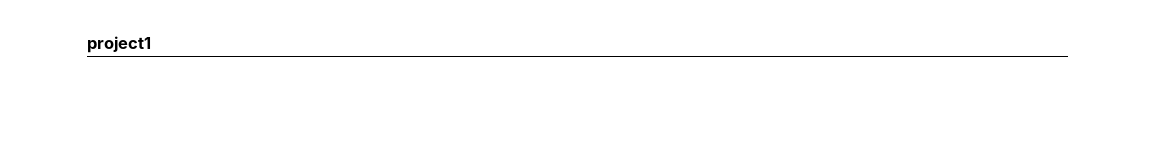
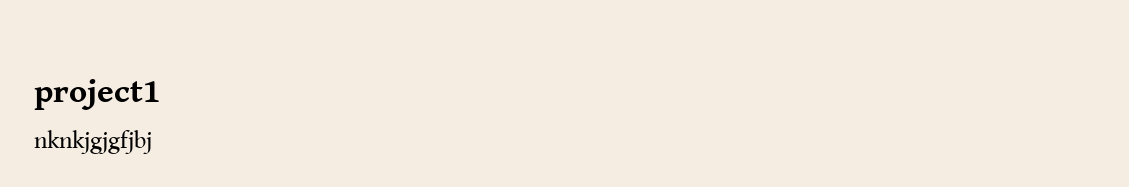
(151, 44) none -> [34,130,152,154] // nknkjgjgfjbj

